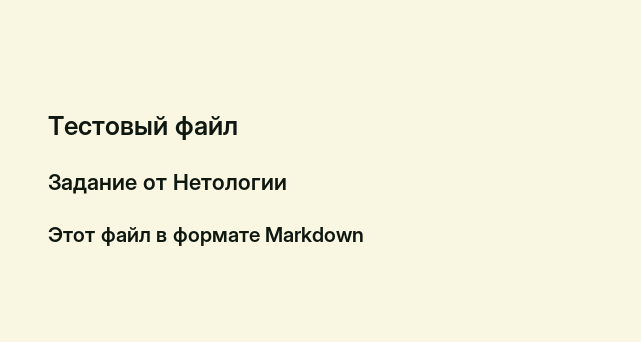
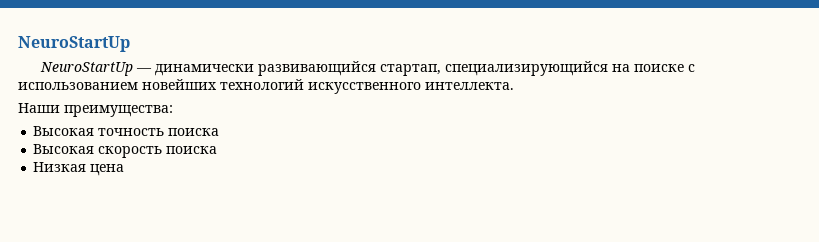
[48,116,239,141] [48,174,287,194] [48,227,365,246] Тестовый файл // Задание от Нетологии // Этот файл в формате Markdown -> [18,36,130,52] [39,61,695,76] [18,79,514,94] [18,103,173,117] [33,126,220,136] [33,144,218,158] [33,162,125,176] NeuroStartUp // NeuroStartUp — динамически развивающийся стартап, специализирующийся на поиске с использованием новейших технологий искусственного интеллекта. // Наши преимущества: // Высокая точность поиска // Высокая скорость поиска // Низкая цена

